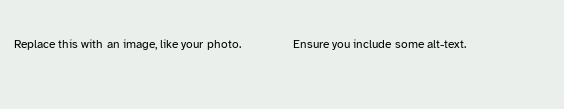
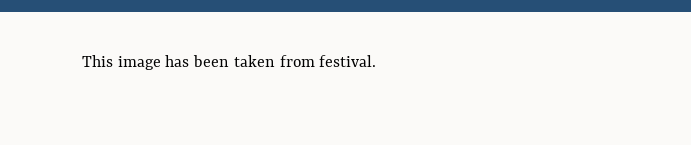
[14,39,466,50] Replace this with an image, like your photo. Ensure you include some alt-text. -> [82,55,377,70] This image has been taken from festival.

